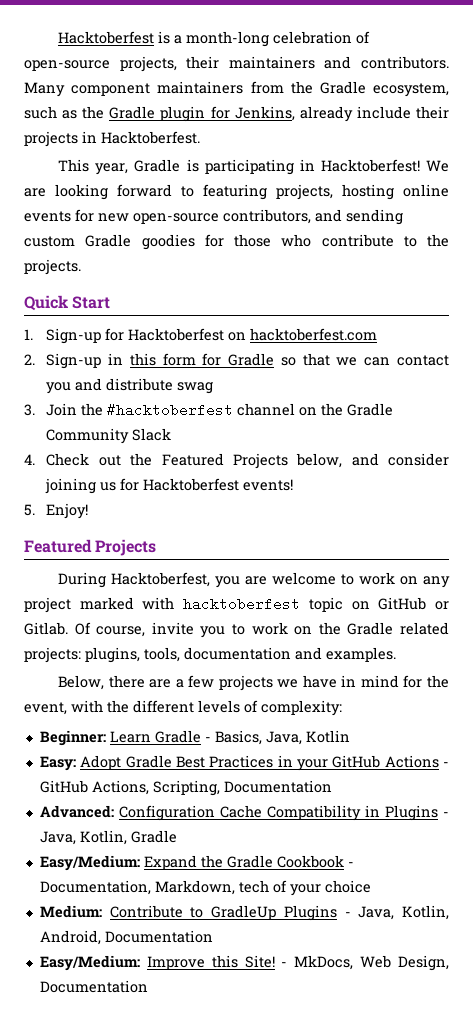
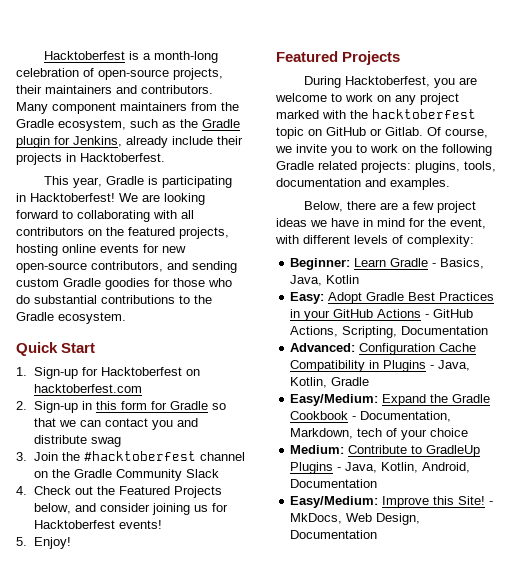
[203,184,267,200] featuring -> [77,210,194,222] [16,227,175,236] collaborating with all contributors on the featured
[321,234,449,247] [24,259,81,275] contribute to the projects. -> [16,295,212,304] [16,312,126,324] do substantial contributions to the Gradle ecosystem.
(175, 603) none -> [350,110,368,119] the
(146, 631) none -> [275,146,292,153] we
(341, 628) none -> [442,144,492,156] following
[218,675,273,691] projects -> [436,201,476,213] [276,218,307,227] project ideas
[107,700,129,713] the -> (299, 239) none

